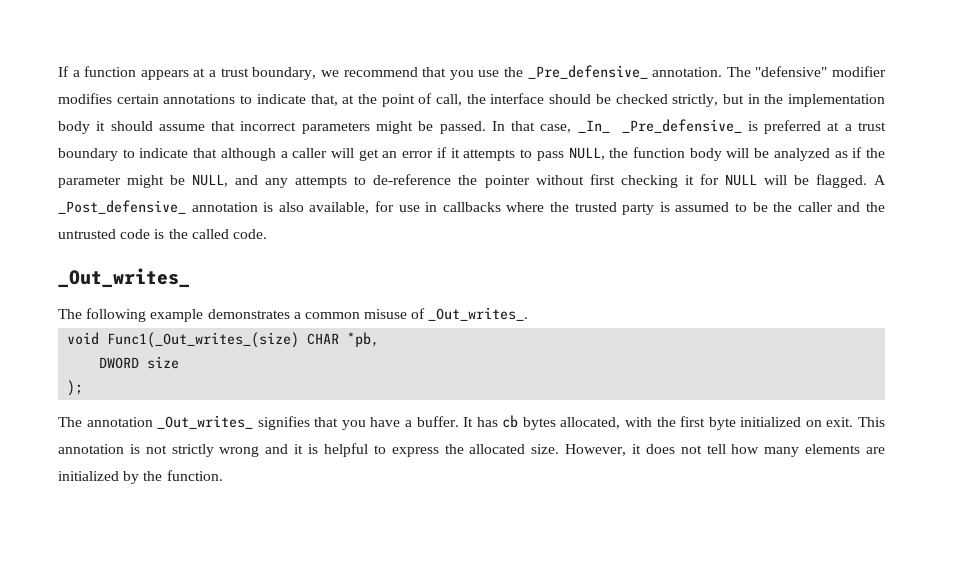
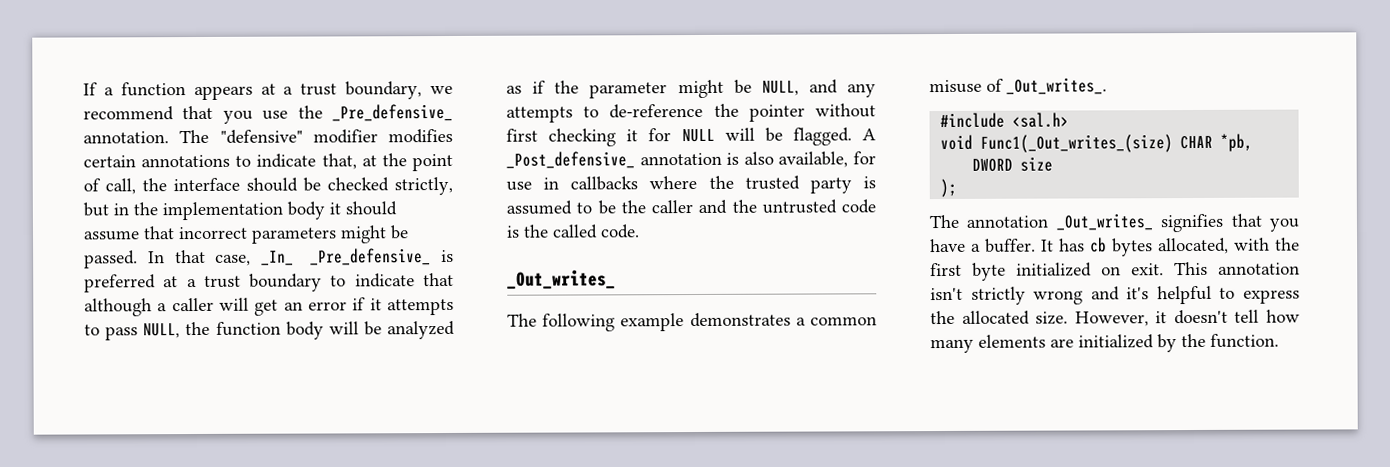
(529, 314) none -> [940,112,1070,129] // #include <sal.h>
[129,444,167,454] is not -> [930,287,963,301] isn't
[294,444,319,454] it is -> [1126,287,1150,300] it's
[645,444,702,454] does not -> [1173,309,1228,325] doesn't

